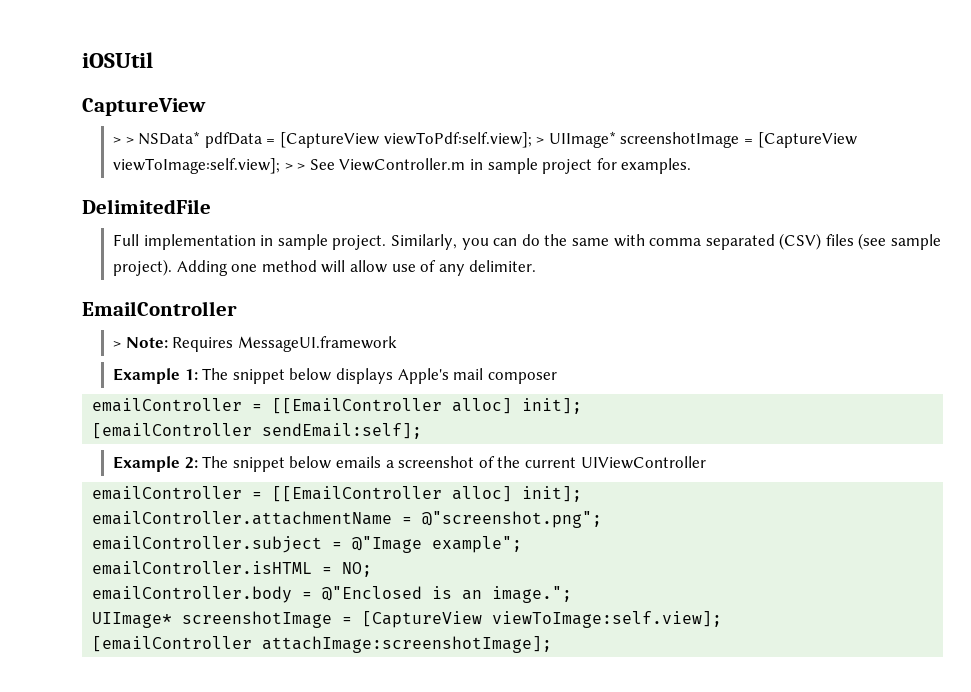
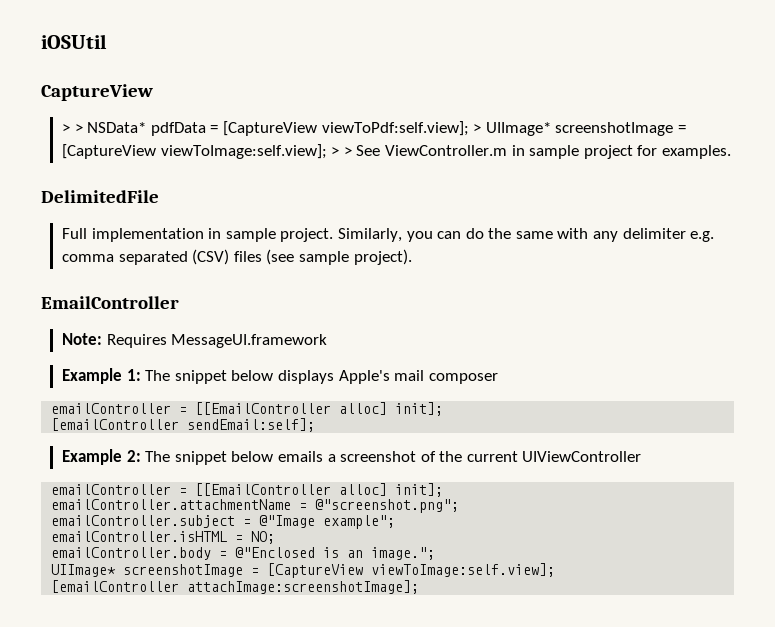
(645, 240) none -> [593,228,715,242] any delimiter e.g.
[176,260,537,276] Adding one method will allow use of any delimiter. -> (412, 257) none
[113,341,122,348] > -> (179, 302) none

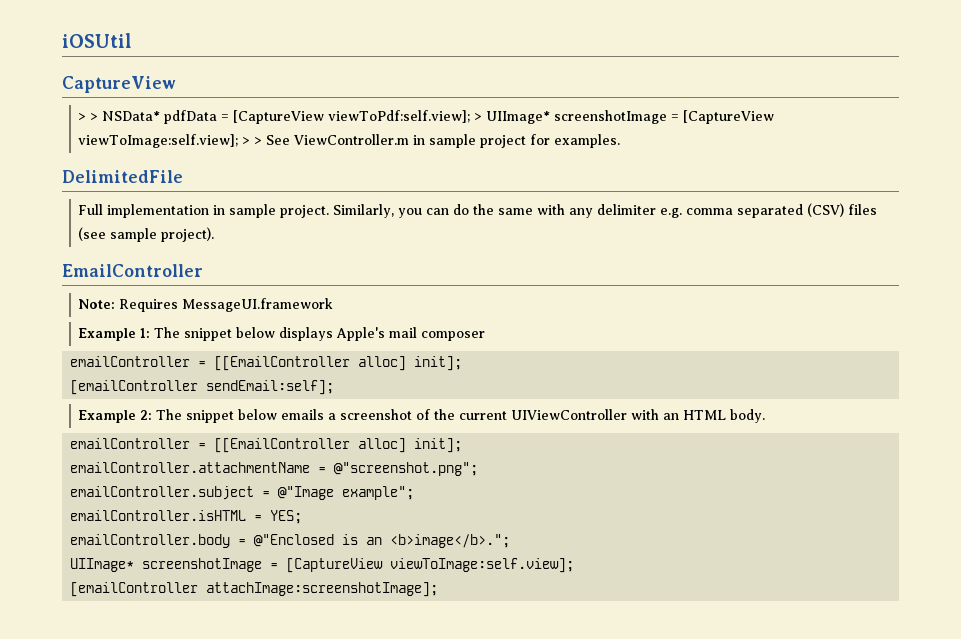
(642, 456) none -> [631,409,766,423] with an HTML body.
[251,531,276,544] NO; -> [270,510,303,524] YES;
[371,547,436,560] image."; -> [390,534,511,548] <b>image</b>.";

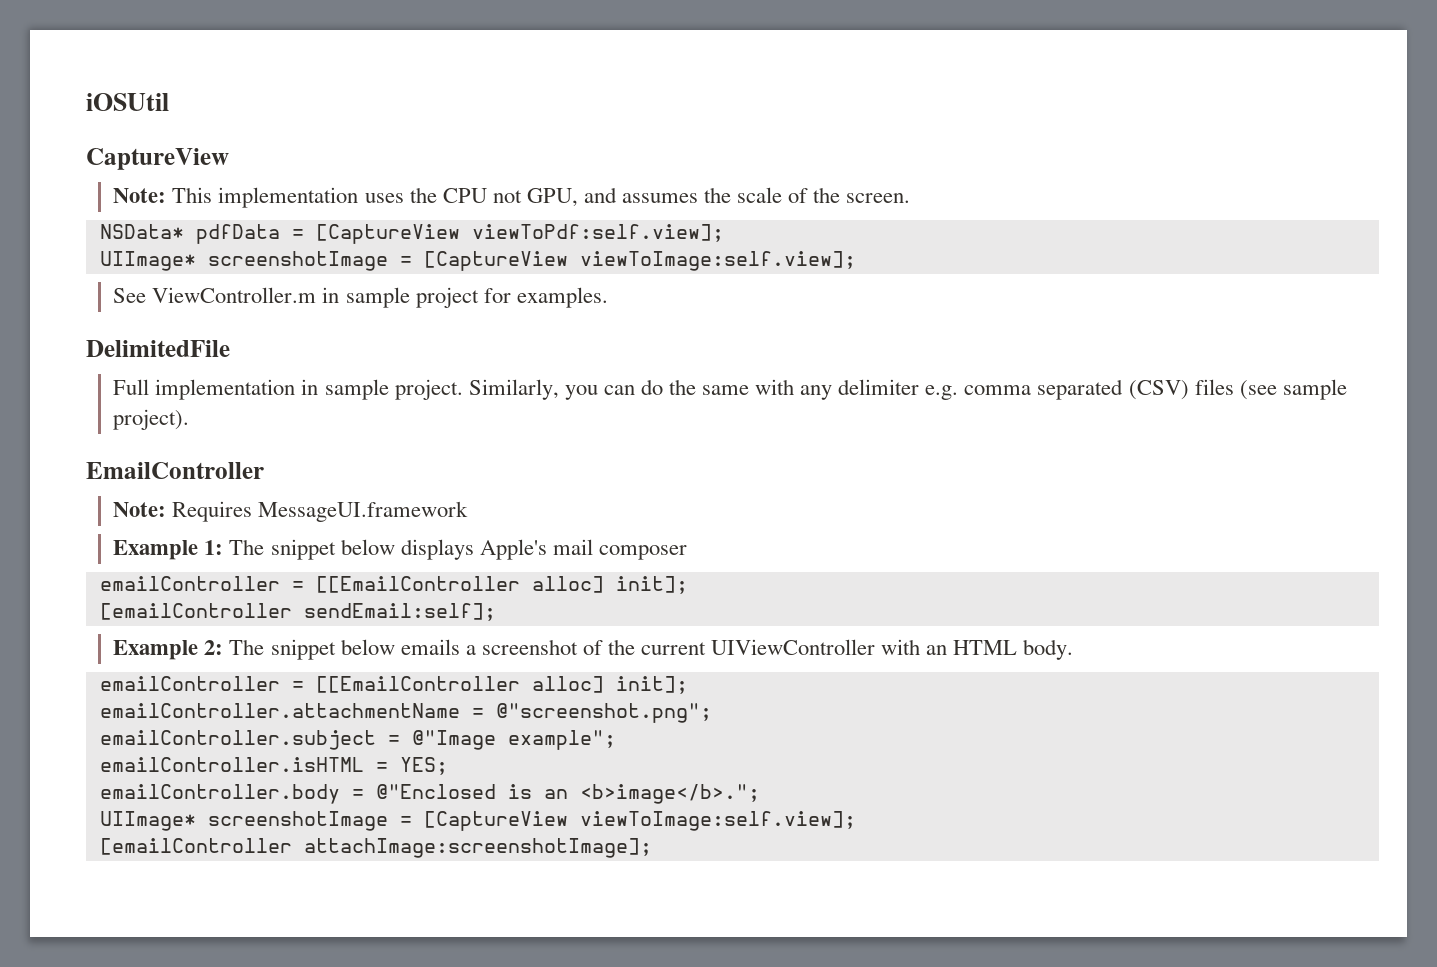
[78,113,99,121] > > -> [113,187,911,208] Note: This implementation uses the CPU not GPU, and assumes the scale of the screen. //
[474,110,775,124] [78,134,263,148] > UIImage* screenshotImage = [CaptureView viewToImage:self.view]; > > -> [99,251,856,271] // UIImage* screenshotImage = [CaptureView viewToImage:self.view]; //

